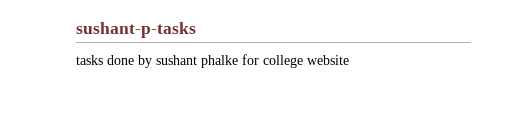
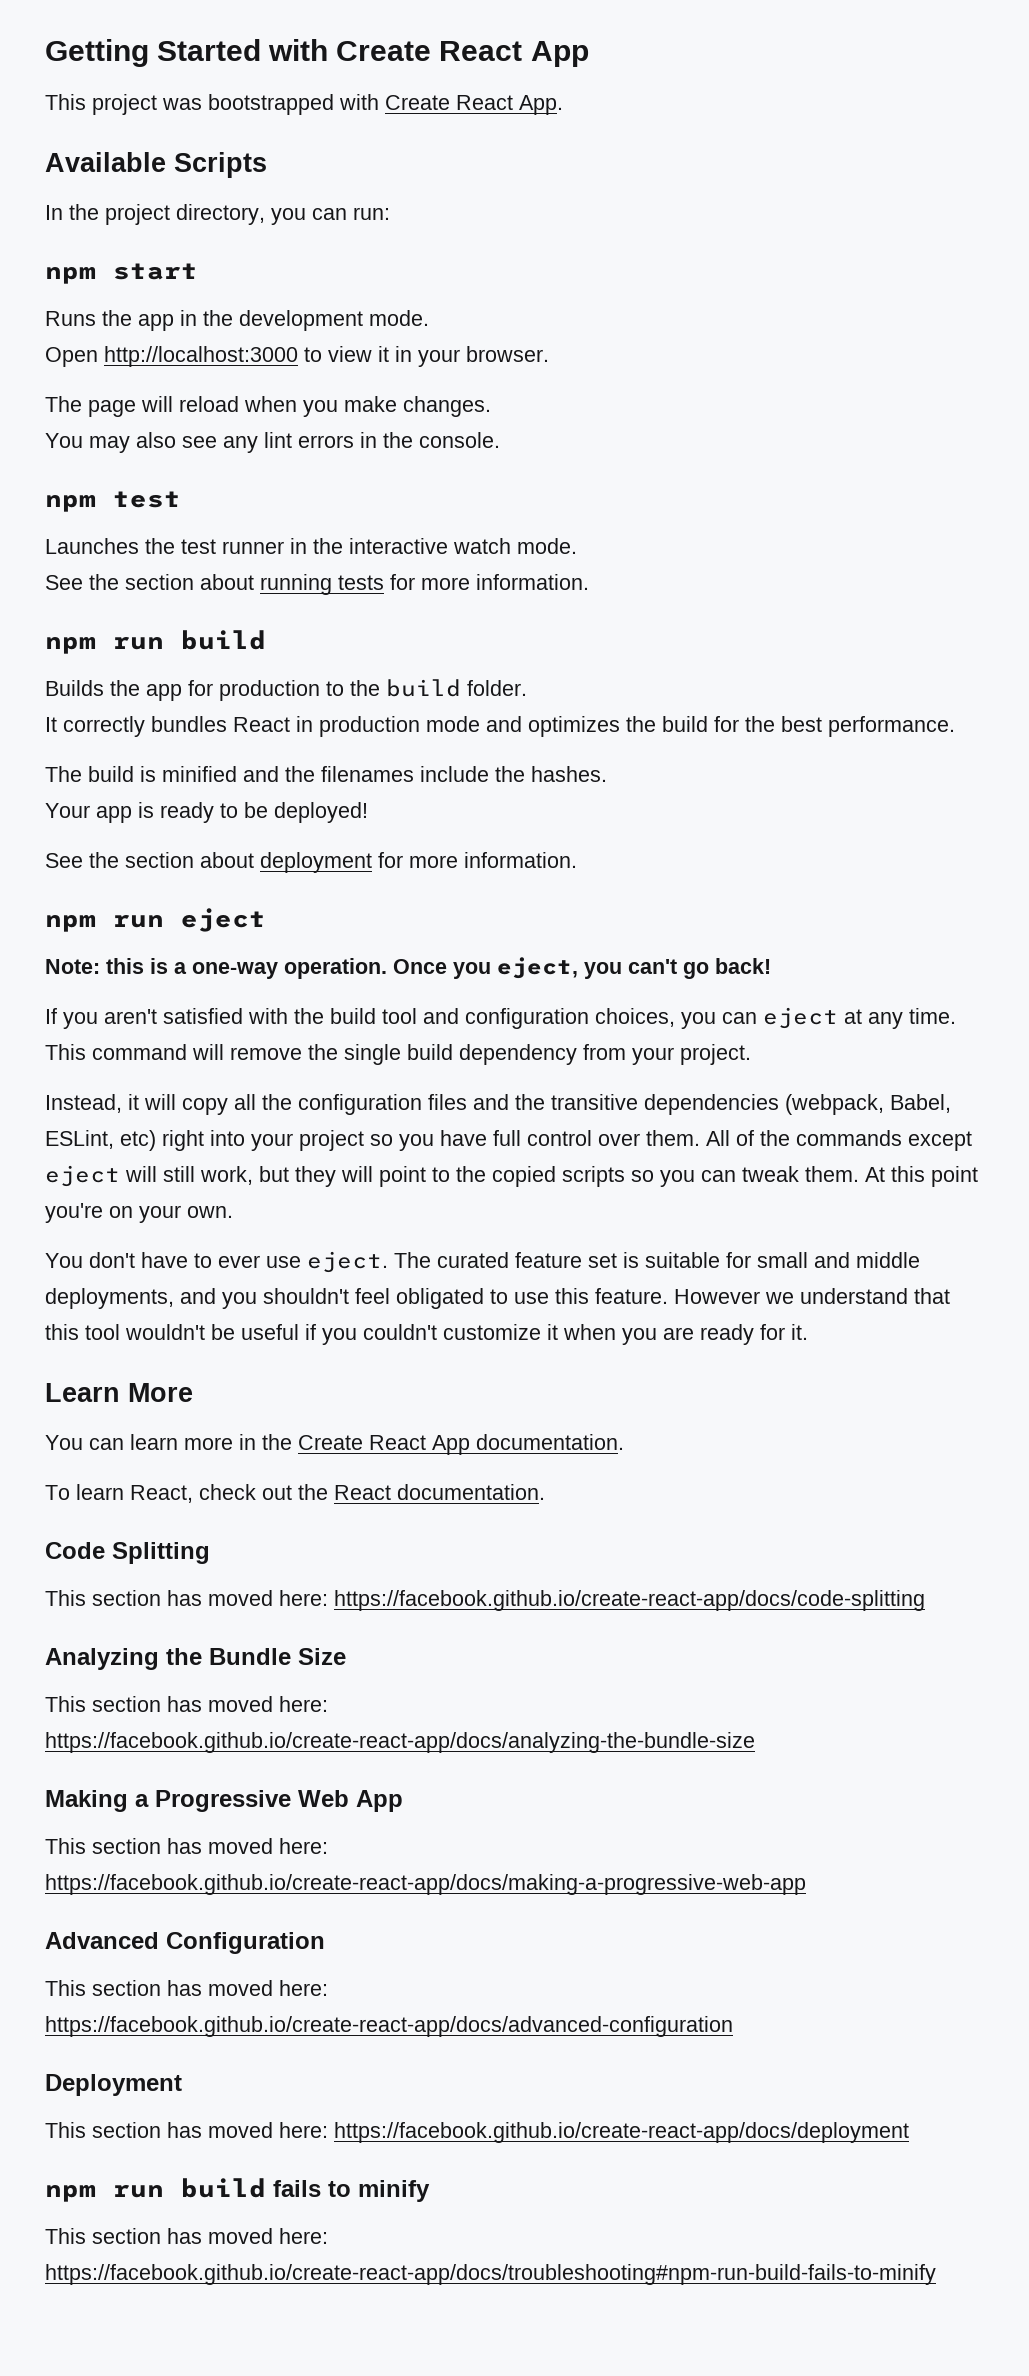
[76,22,196,38] [76,54,349,68] sushant-p-tasks // tasks done by sushant phalke for college website -> [45,39,589,67] [45,94,563,115] [45,152,267,178] [45,204,390,225] [45,263,198,284] [45,310,429,331] [45,346,549,367] [45,396,491,417] [45,432,500,453] [45,491,181,512] [45,538,577,554] [45,574,589,595] [45,630,266,654] [45,679,527,701] [45,716,955,737] [45,766,607,782] [45,802,368,823] [45,852,577,873] [45,908,266,932] [45,957,771,979] [45,1007,956,1029] [45,1044,751,1065] [45,1094,951,1115] [45,1130,972,1151] [45,1165,978,1187] [45,1203,233,1223] [45,1251,920,1273] [45,1288,950,1309] [45,1324,808,1345] [45,1383,193,1402] [45,1434,624,1455] [45,1484,545,1503] [45,1542,210,1564] [45,1590,925,1611] [45,1648,346,1670] [45,1696,328,1712] [45,1732,755,1753] [45,1790,403,1812] [45,1838,328,1854] [45,1874,806,1895] [45,1932,325,1954] [45,1980,328,1996] [45,2016,733,2037] [45,2074,182,2096] [45,2122,909,2143] [45,2178,430,2202] [45,2228,328,2244] [45,2264,936,2285] Getting Started with Create React App // This project was bootstrapped with Create React App. // Available Scripts // In the project directory, you can run: // npm start // Runs the app in the development mode. // Open http://localhost:3000 to view it in your browser. // The page will reload when you make changes. // You may also see any lint errors in the console. // npm test // Launches the test runner in the interactive watch mode. // See the section about running tests for more information. // npm run build // Builds the app for production to the build folder. // It correctly bundles React in production mode and optimizes the build for the best performance. // The build is minified and the filenames include the hashes. // Your app is ready to be deployed! // See the section about deployment for more information. // npm run eject // Note: this is a one-way operation. Once you eject, you can't go back! // If you aren't satisfied with the build tool and configuration choices, you can eject at any time. This command will remove the single build dependency from your project. // Instead, it will copy all the configuration files and the transitive dependencies (webpack, Babel, ESLint, etc) right into your project so you have full control over them. All of the commands except eject will still work, but they will point to the copied scripts so you can tweak them. At this point you're on your own. // You don't have to ever use eject. The curated feature set is suitable for small and middle deployments, and you shouldn't feel obligated to use this feature. However we understand that this tool wouldn't be useful if you couldn't customize it when you are ready for it. // Learn More // You can learn more in the Create React App documentation. // To learn React, check out the React documentation. // Code Splitting // This section has moved here: https://facebook.github.io/create-react-app/docs/code-splitting // Analyzing the Bundle Size // This section has moved here: https://facebook.github.io/create-react-app/docs/analyzing-the-bundle-size // Making a Progressive Web App // This section has moved here: https://facebook.github.io/create-react-app/docs/making-a-progressive-web-app // Advanced Configuration // This section has moved here: https://facebook.github.io/create-react-app/docs/advanced-configuration // Deployment // This section has moved here: https://facebook.github.io/create-react-app/docs/deployment // npm run build fails to minify // This section has moved here: https://facebook.github.io/create-react-app/docs/troubleshooting#npm-run-build-fails-to-minify

